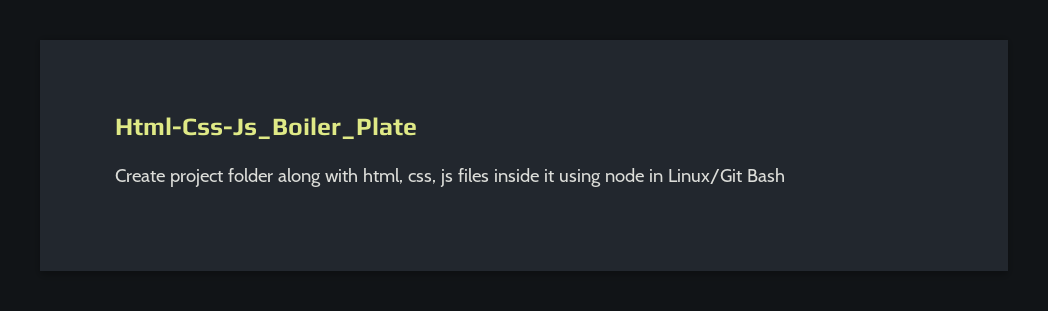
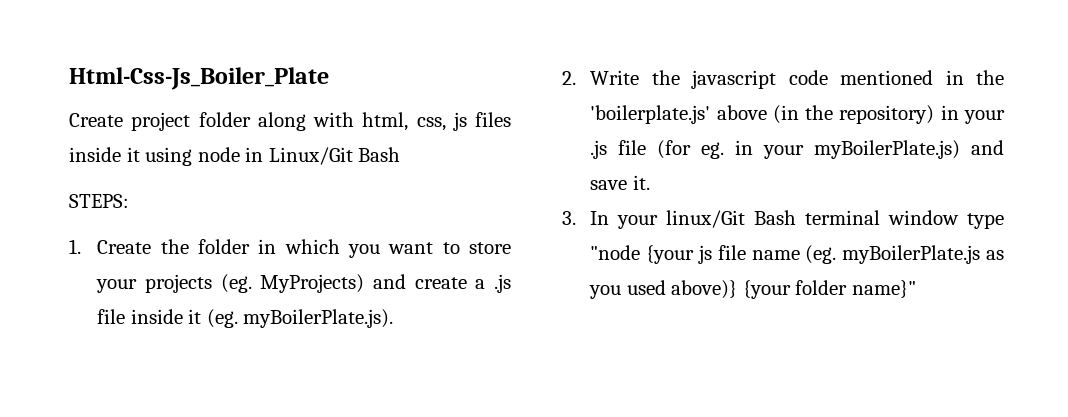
(785, 175) none -> [69,194,129,208] [69,239,512,258] [96,274,511,293] [97,309,394,328] [562,70,1004,89] [590,105,1005,124] [590,140,1004,159] [590,175,650,190] [562,210,1004,229] [590,245,1004,264] [589,280,916,299] // STEPS: // 1. Create the folder in which you want to store your projects (eg. MyProjects) and create a .js file inside it (eg. myBoilerPlate.js). // 2. Write the javascript code mentioned in the 'boilerplate.js' above (in the repository) in your .js file (for eg. in your myBoilerPlate.js) and save it. // 3. In your linux/Git Bash terminal window type "node {your js file name (eg. myBoilerPlate.js as you used above)} {your folder name}"

